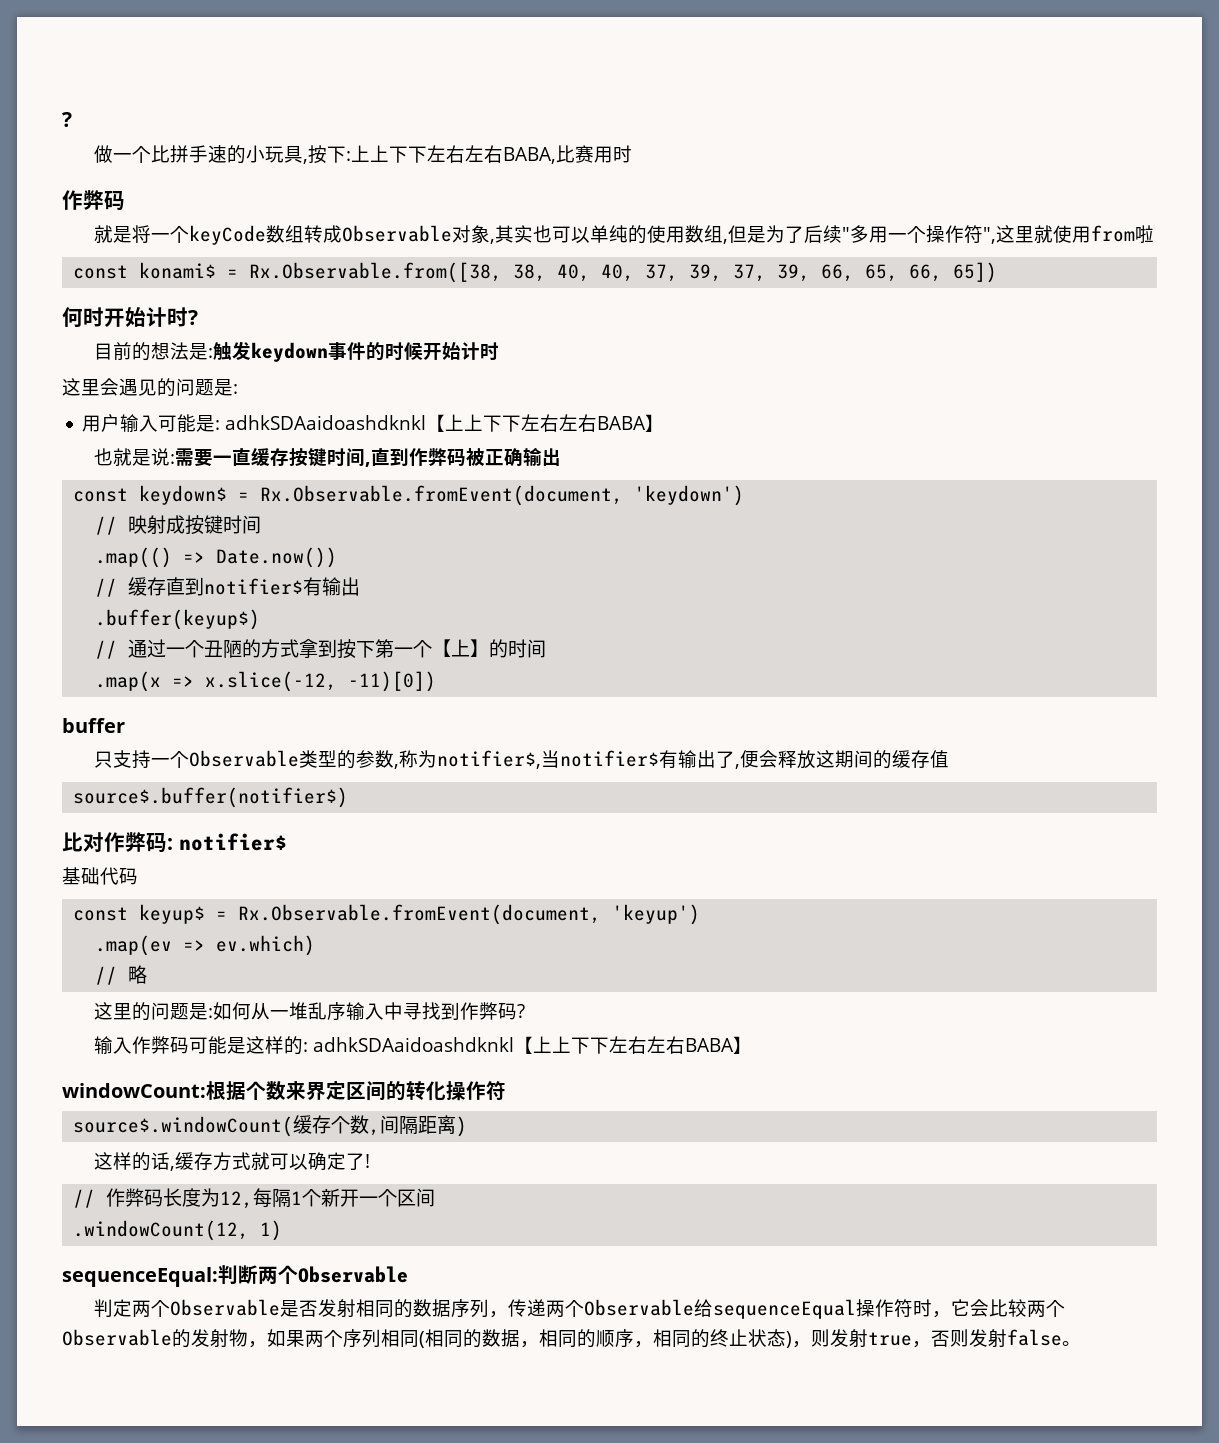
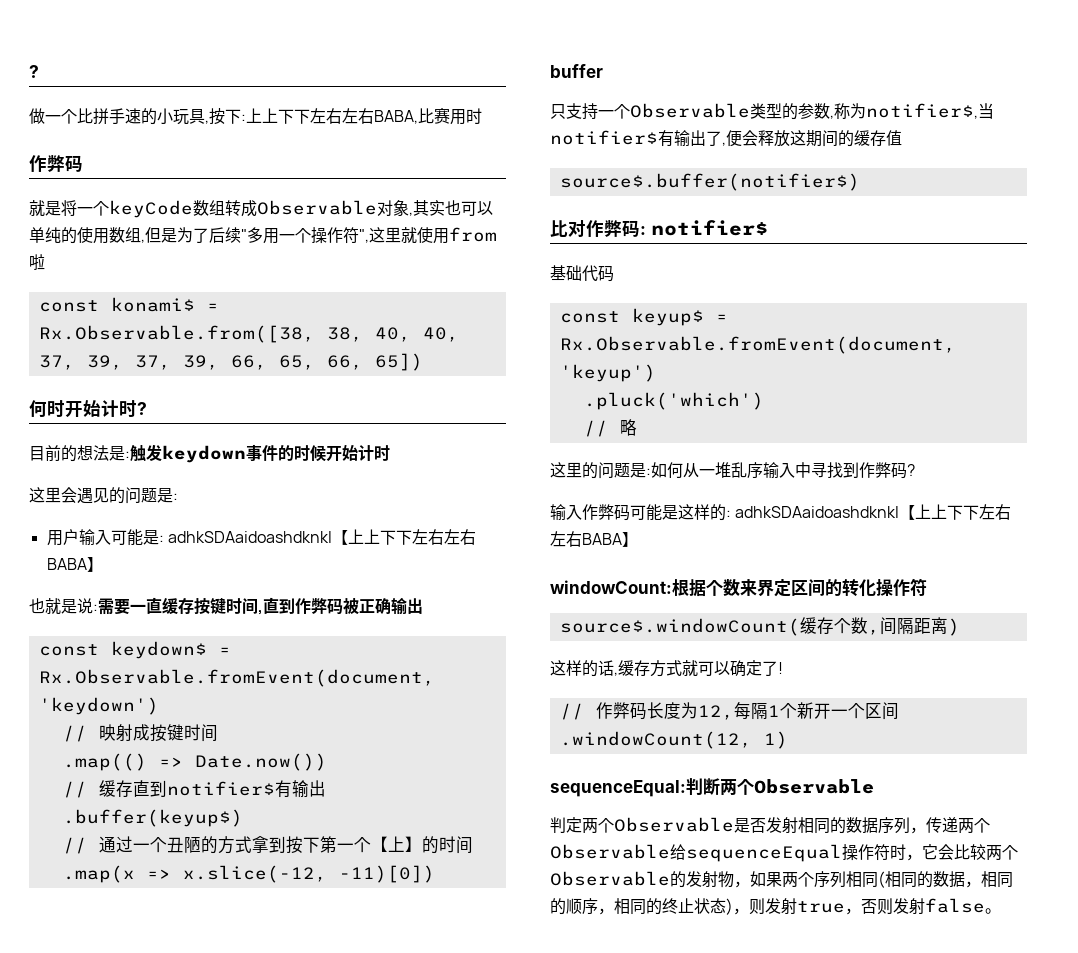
[95,935,316,956] .map(ev => ev.which) -> [583,392,764,410] .pluck('which')

